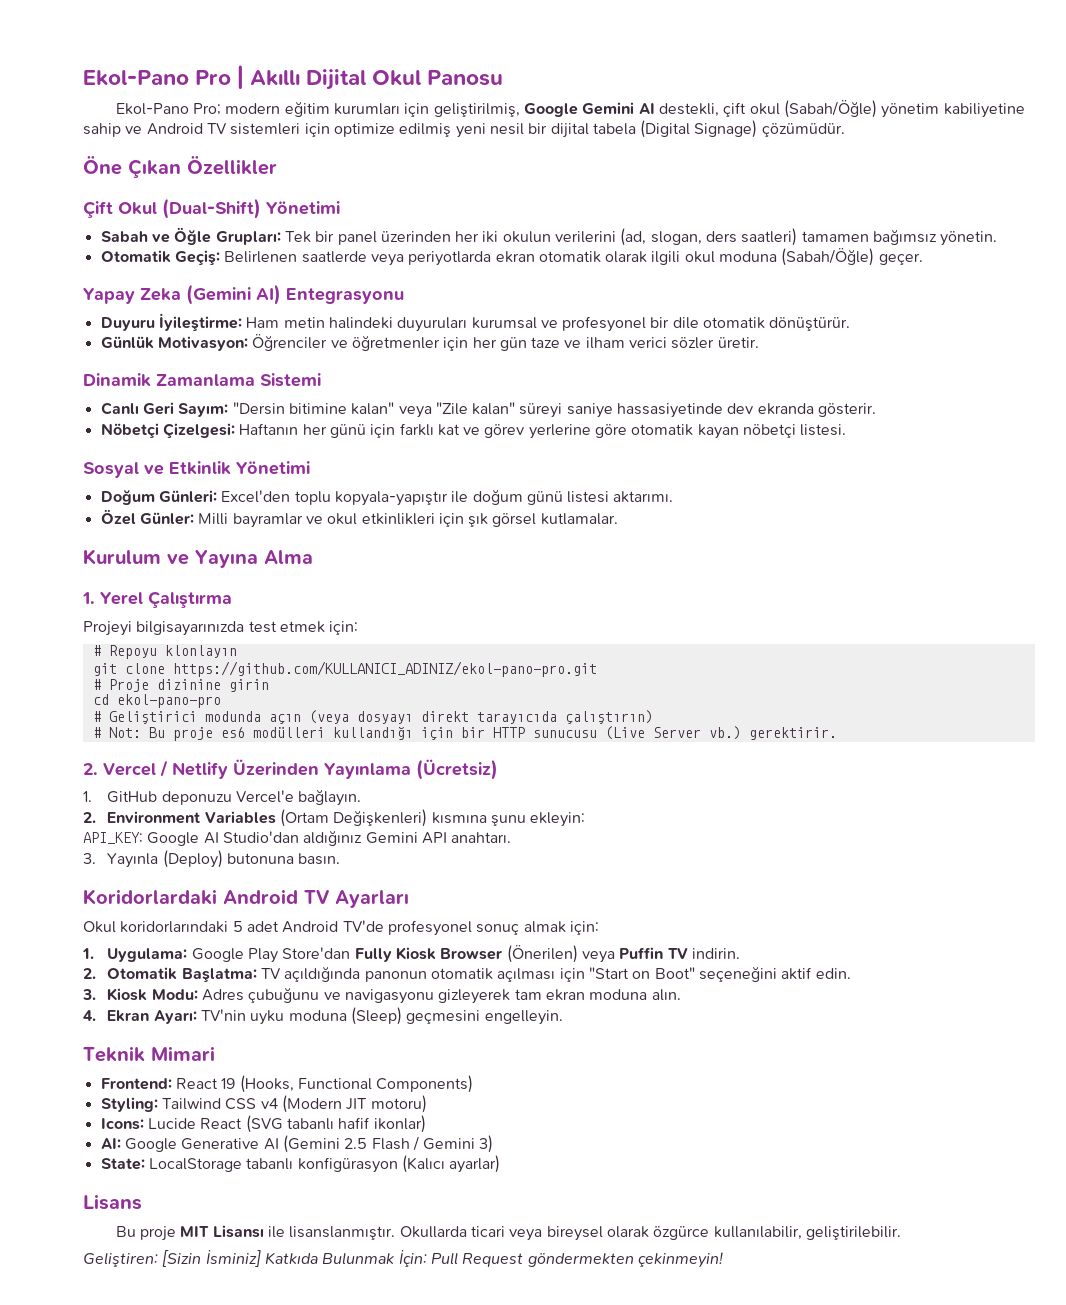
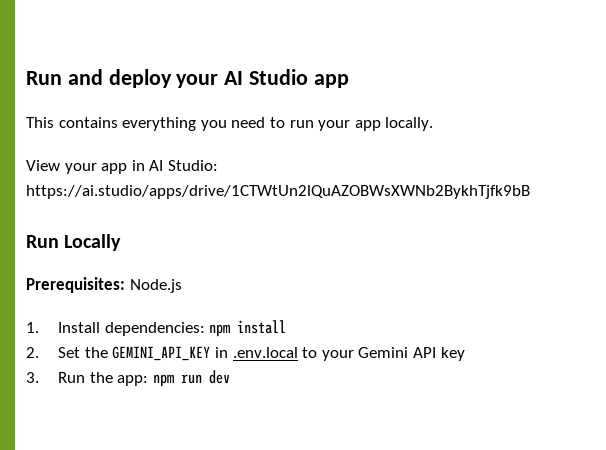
[83,65,504,90] [115,100,1025,118] [83,120,845,138] [83,156,277,178] [83,198,340,219] [100,227,998,246] [100,248,923,266] [83,284,404,305] [100,313,851,332] [100,334,759,351] [83,373,321,387] [100,402,877,418] [100,423,847,439] [83,461,310,478] [100,489,674,506] [100,509,618,528] [83,549,313,568] [82,591,232,608] [83,621,359,636] [92,645,237,659] [92,661,597,677] [92,679,269,692] [92,694,221,708] [92,710,653,724] [92,726,837,741] [83,759,498,780] [83,789,362,806] [83,809,586,827] [83,830,363,846] Ekol-Pano Pro | Akıllı Dijital Okul Panosu // Ekol-Pano Pro; modern eğitim kurumları için geliştirilmiş, Google Gemini AI destekli, çift okul (Sabah/Öğle) yönetim kabiliyetine sahip ve Android TV sistemleri için optimize edilmiş yeni nesil bir dijital tabela (Digital Signage) çözümüdür. // Öne Çıkan Özellikler // Çift Okul (Dual-Shift) Yönetimi // Sabah ve Öğle Grupları: Tek bir panel üzerinden her iki okulun verilerini (ad, slogan, ders saatleri) tamamen bağımsız yönetin. // Otomatik Geçiş: Belirlenen saatlerde veya periyotlarda ekran otomatik olarak ilgili okul moduna (Sabah/Öğle) geçer. // Yapay Zeka (Gemini AI) Entegrasyonu // Duyuru İyileştirme: Ham metin halindeki duyuruları kurumsal ve profesyonel bir dile otomatik dönüştürür. // Günlük Motivasyon: Öğrenciler ve öğretmenler için her gün taze ve ilham verici sözler üretir. // Dinamik Zamanlama Sistemi // Canlı Geri Sayım: "Dersin bitimine kalan" veya "Zile kalan" süreyi saniye hassasiyetinde dev ekranda gösterir. // Nöbetçi Çizelgesi: Haftanın her günü için farklı kat ve görev yerlerine göre otomatik kayan nöbetçi listesi. // Sosyal ve Etkinlik Yönetimi // Doğum Günleri: Excel'den toplu kopyala-yapıştır ile doğum günü listesi aktarımı. // Özel Günler: Milli bayramlar ve okul etkinlikleri için şık görsel kutlamalar. // Kurulum ve Yayına Alma // 1. Yerel Çalıştırma // Projeyi bilgisayarınızda test etmek için: // # Repoyu klonlayın // git clone https://github.com/KULLANICI_ADINIZ/ekol-pano-pro.git // # Proje dizinine girin // cd ekol-pano-pro // # Geliştirici modunda açın (veya dosyayı direkt tarayıcıda çalıştırın) // # Not: Bu proje es6 modülleri kullandığı için bir HTTP sunucusu (Live Server vb.) gerektirir. // 2. Vercel / Netlify Üzerinden Yayınlama (Ücretsiz) // 1. GitHub deponuzu Vercel'e bağlayın. // 2. Environment Variables (Ortam Değişkenleri) kısmına şunu ekleyin: // API_KEY: Google AI Studio'dan aldığınız -> [26,69,349,88] [26,117,434,131] [26,160,218,174] [26,185,530,199] [26,234,122,251] [26,277,182,293] [26,320,287,337] [26,346,354,361] Run and deploy your AI Studio app // This contains everything you need to run your app locally. // View your app in AI Studio: https://ai.studio/apps/drive/1CTWtUn2lQuAZOBWsXWNb2BykhTjfk9bB // Run Locally // Prerequisites: Node.js // 1. Install dependencies: npm install // 2. Set the GEMINI_API_KEY in .env.local to your
[451,832,512,843] [83,850,341,868] [83,889,409,908] [83,920,599,936] [82,945,740,963] [83,966,851,982] [82,987,681,1004] [83,1007,563,1025] [83,1046,215,1062] [100,1075,474,1093] [100,1095,427,1113] [100,1115,426,1133] [100,1135,494,1153] [100,1155,501,1173] [83,1194,142,1210] [115,1225,902,1241] [83,1250,723,1268] anahtarı. // 3. Yayınla (Deploy) butonuna basın. // Koridorlardaki Android TV Ayarları // Okul koridorlarındaki 5 adet Android TV'de profesyonel sonuç almak için: // 1. Uygulama: Google Play Store'dan Fully Kiosk Browser (Önerilen) veya Puffin TV indirin. // 2. Otomatik Başlatma: TV açıldığında panonun otomatik açılması için "Start on Boot" seçeneğini aktif edin. // 3. Kiosk Modu: Adres çubuğunu ve navigasyonu gizleyerek tam ekran moduna alın. // 4. Ekran Ayarı: TV'nin uyku moduna (Sleep) geçmesini engelleyin. // Teknik Mimari // Frontend: React 19 (Hooks, Functional Components) // Styling: Tailwind CSS v4 (Modern JIT motoru) // Icons: Lucide React (SVG tabanlı hafif ikonlar) // AI: Google Generative AI (Gemini 2.5 Flash / Gemini 3) // State: LocalStorage tabanlı konfigürasyon (Kalıcı ayarlar) // Lisans // Bu proje MIT Lisansı ile lisanslanmıştır. Okullarda ticari veya bireysel olarak özgürce kullanılabilir, geliştirilebilir. // Geliştiren: [Sizin İsminiz] Katkıda Bulunmak İçin: Pull Request göndermekten çekinmeyin! -> [440,347,465,361] [26,370,230,387] key // 3. Run the app: npm run dev

